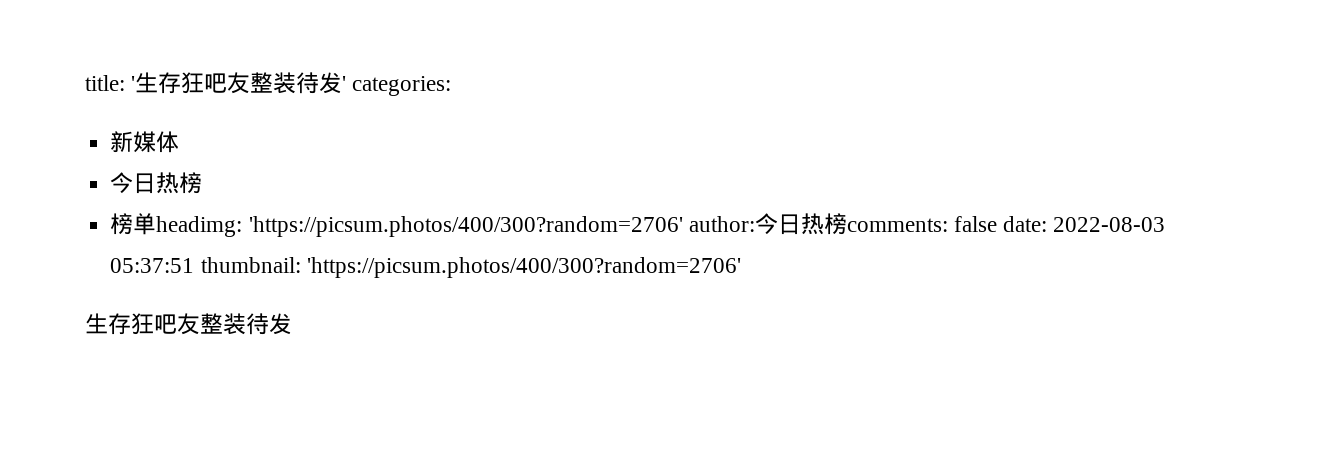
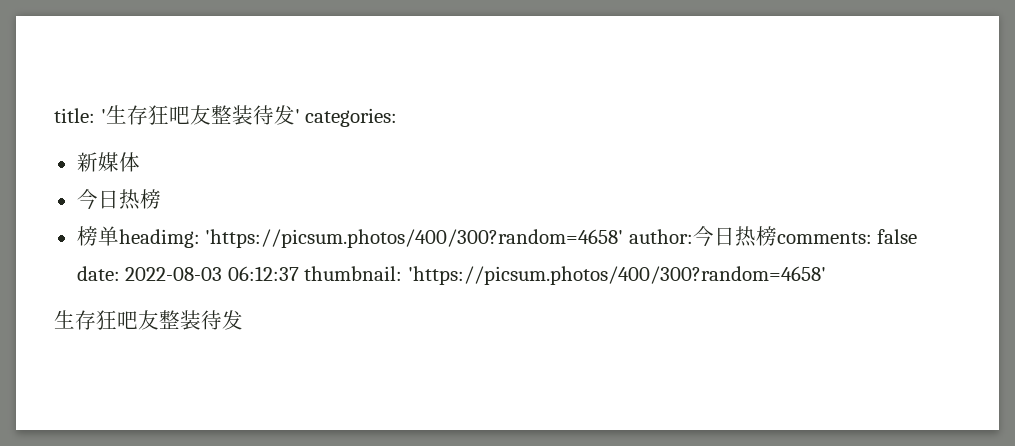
[248,216,683,237] 'https://picsum.photos/400/300?random=2706' -> [205,229,624,248] 'https://picsum.photos/400/300?random=4658'
[110,257,741,278] 05:37:51 thumbnail: 'https://picsum.photos/400/300?random=2706' -> [227,266,826,285] 06:12:37 thumbnail: 'https://picsum.photos/400/300?random=4658'

